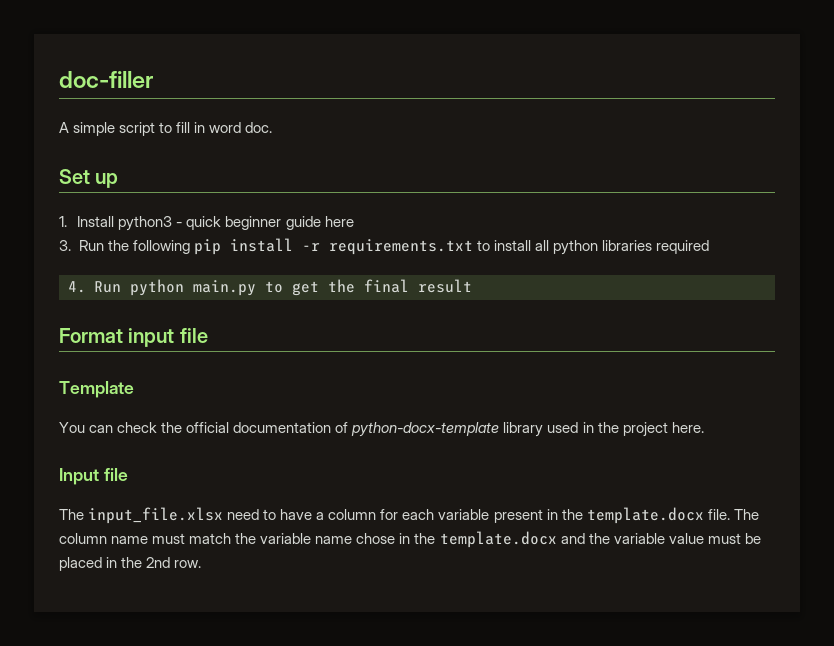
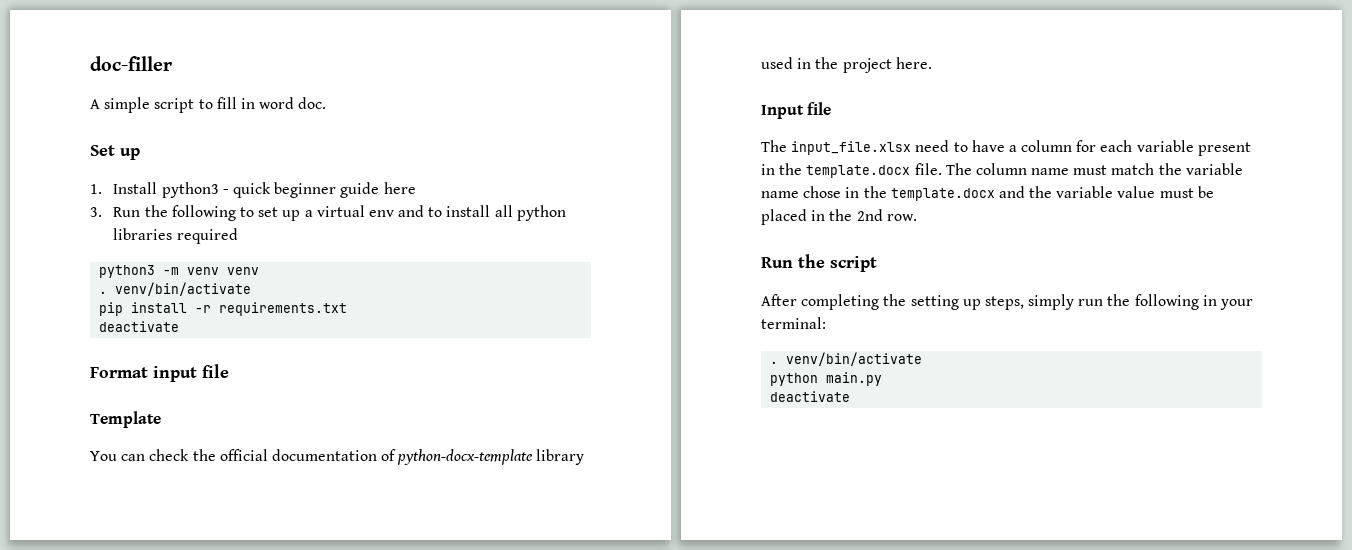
[193,238,473,255] pip install -r requirements.txt -> [239,205,425,221] to set up a virtual env and
[68,279,472,296] 4. Run python main.py to get the final result -> [99,265,260,278] [99,282,252,296] [99,302,348,316] [99,321,180,332] python3 -m venv venv // . venv/bin/activate // pip install -r requirements.txt // deactivate
(202, 564) none -> [761,254,877,272] [761,294,1254,310] [761,317,826,329] [770,352,923,366] [770,372,883,386] [770,391,851,402] // Run the script // After completing the setting up steps, simply run the following in your terminal: // . venv/bin/activate // python main.py // deactivate

